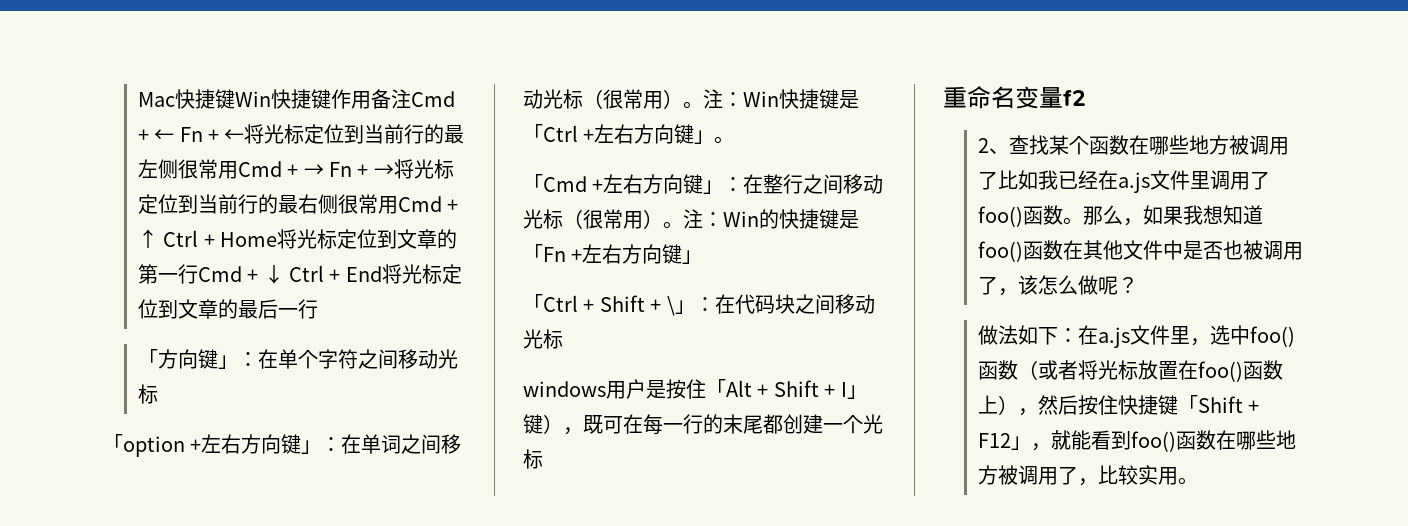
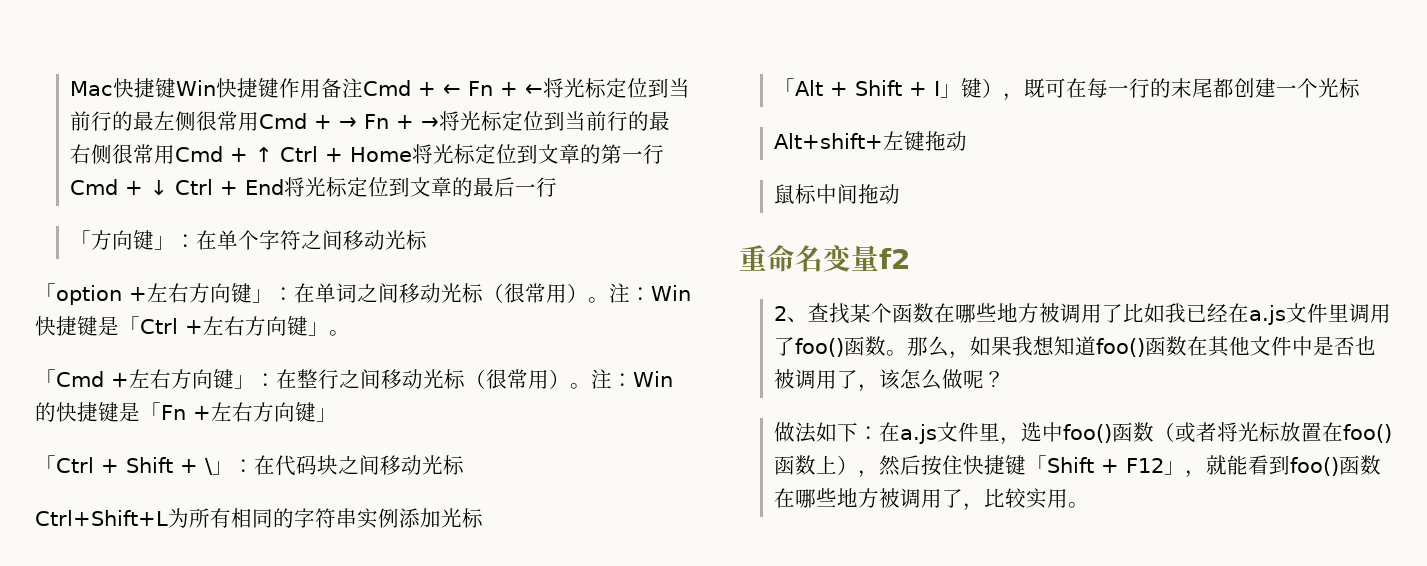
[523,379,706,399] windows用户是按住 -> [35,508,484,529] Ctrl+Shift+L为所有相同的字符串实例添加光标 //
(543, 459) none -> [774,131,968,151] [774,184,901,204] // Alt+shift+左键拖动 // 鼠标中间拖动

